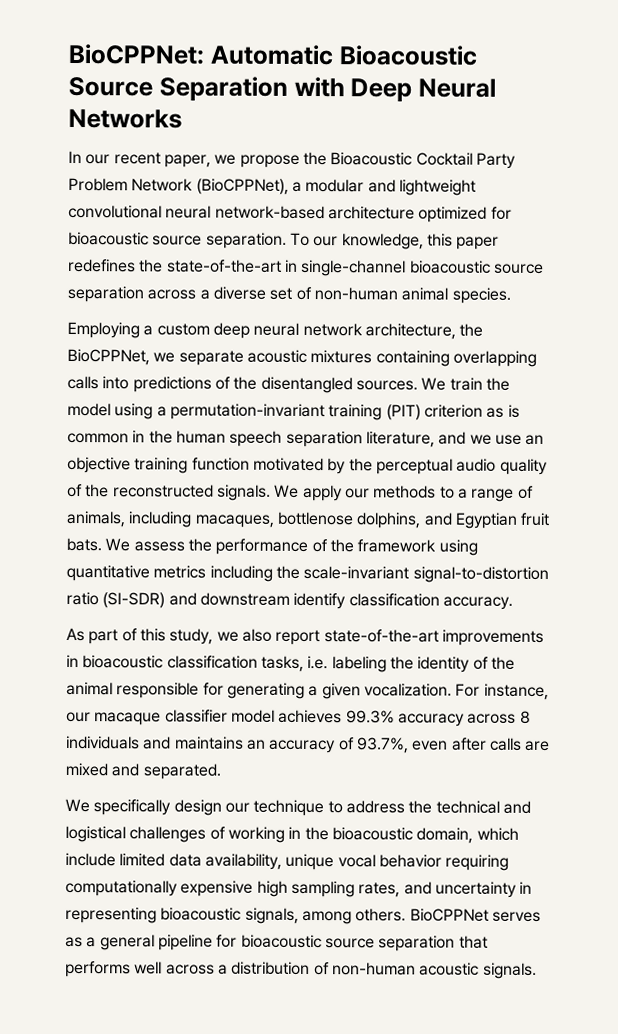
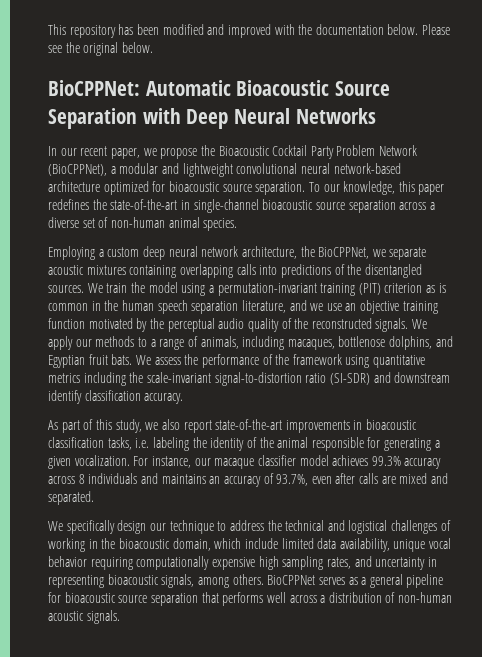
(68, 54) none -> [48,24,451,38] [48,42,153,56] This repository has been modified and improved with the documentation below. Please see the original below. //

